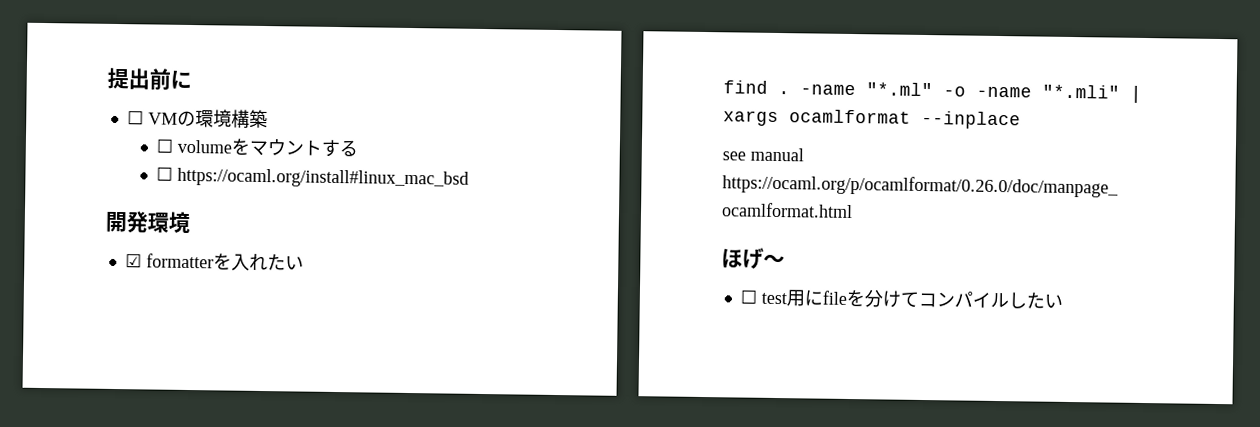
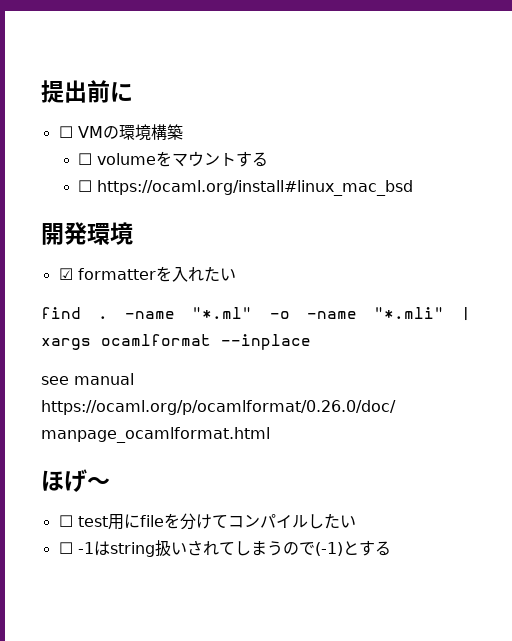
(1063, 300) none -> [58,540,391,557] // ☐ -1はstring扱いされてしまうので(-1)とする

